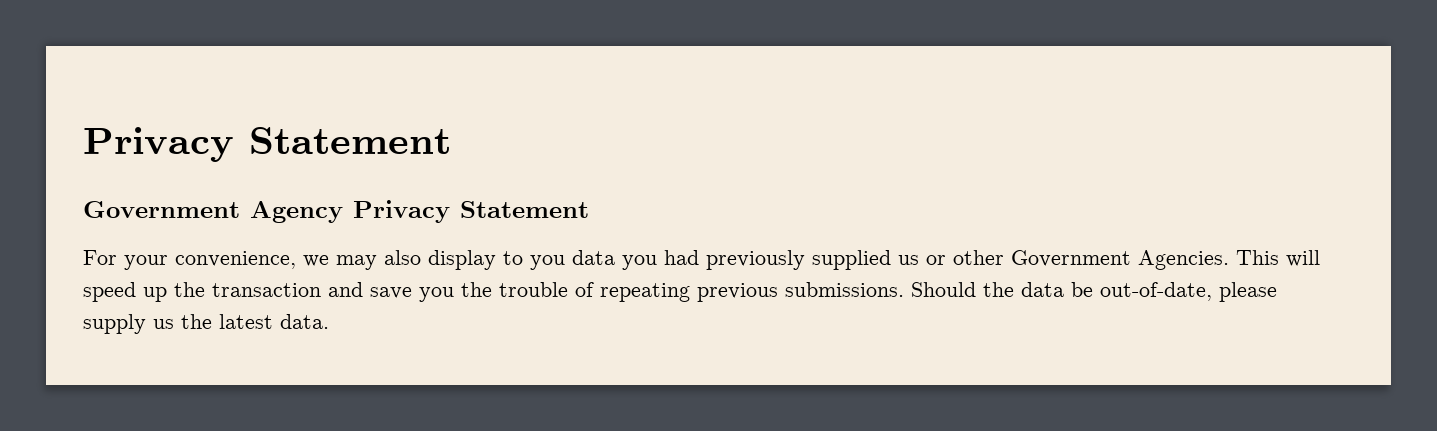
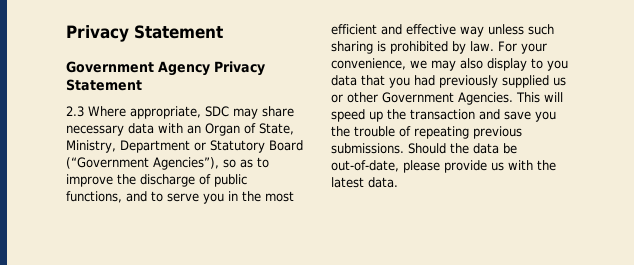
(589, 209) none -> [66,106,294,119] [66,123,294,136] [66,140,303,153] [66,157,269,170] [66,174,247,187] [66,191,294,204] [331,24,554,37] [331,41,494,54] 2.3 Where appropriate, SDC may share necessary data with an Organ of State, Ministry, Department or Statutory Board (“Government Agencies”), so as to improve the discharge of public functions, and to serve you in the most efficient and effective way unless such sharing is prohibited by law.
(615, 257) none -> [361,75,385,86] that
[83,314,174,334] supply us -> [444,160,533,173] provide us with

